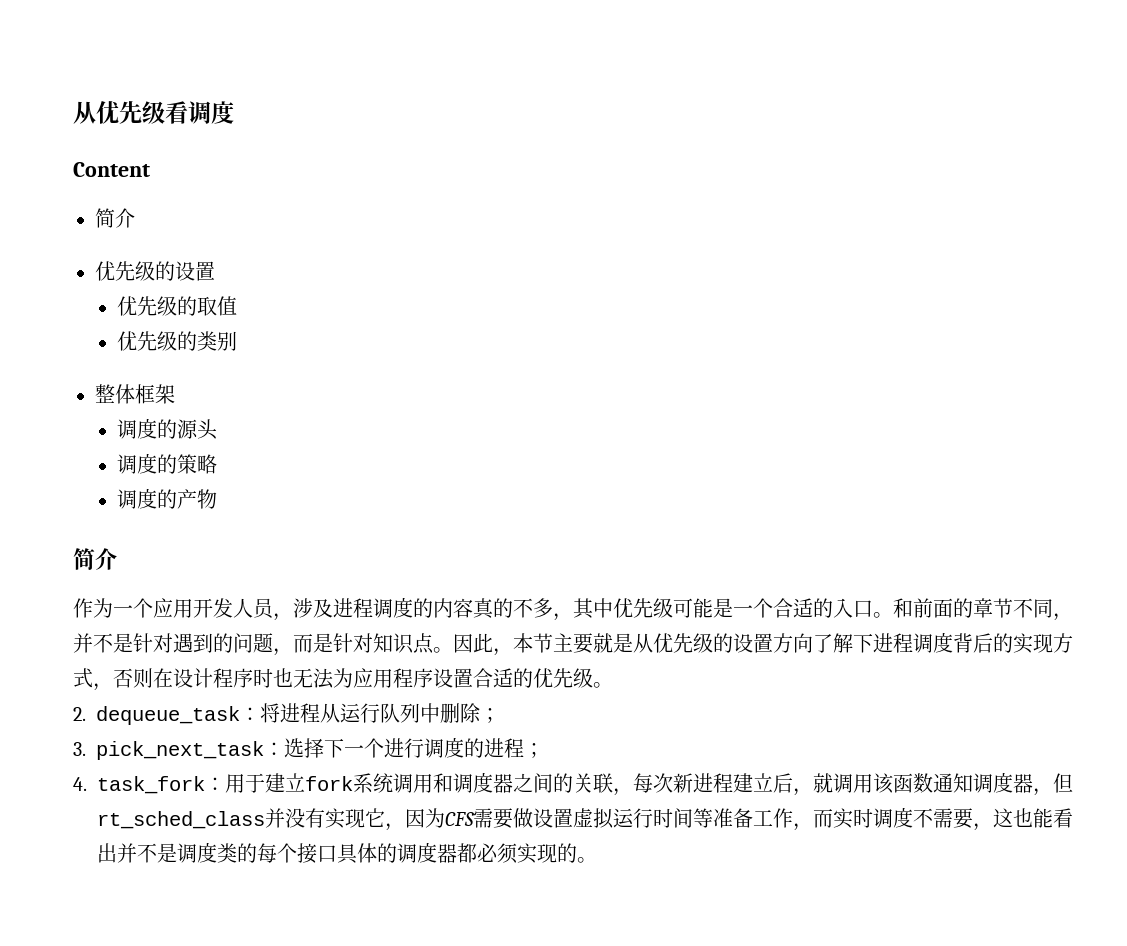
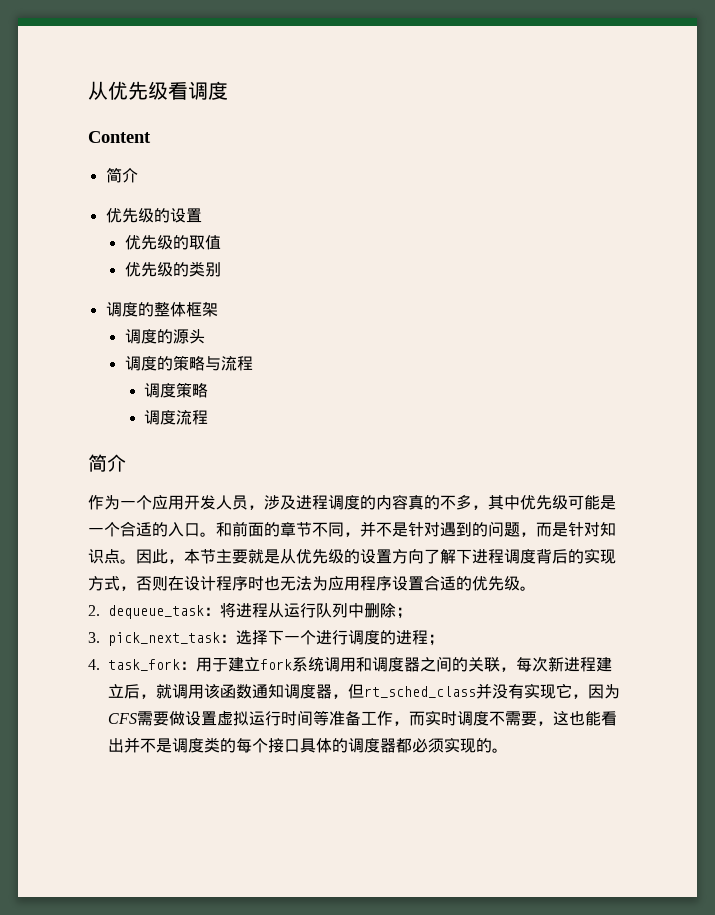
(238, 341) none -> [105,302,154,317] 调度的
[117,488,218,509] // 调度的产物 -> [204,356,253,371] [144,382,209,398] [144,410,209,425] 与流程 // 调度策略 // 调度流程

